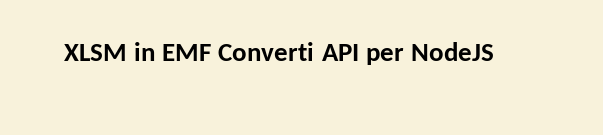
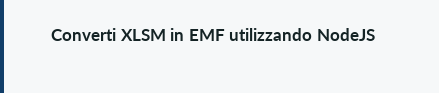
(64, 52) none -> [51,28,116,41] Converti
[218,42,404,65] Converti API per -> [229,28,313,41] utilizzando

